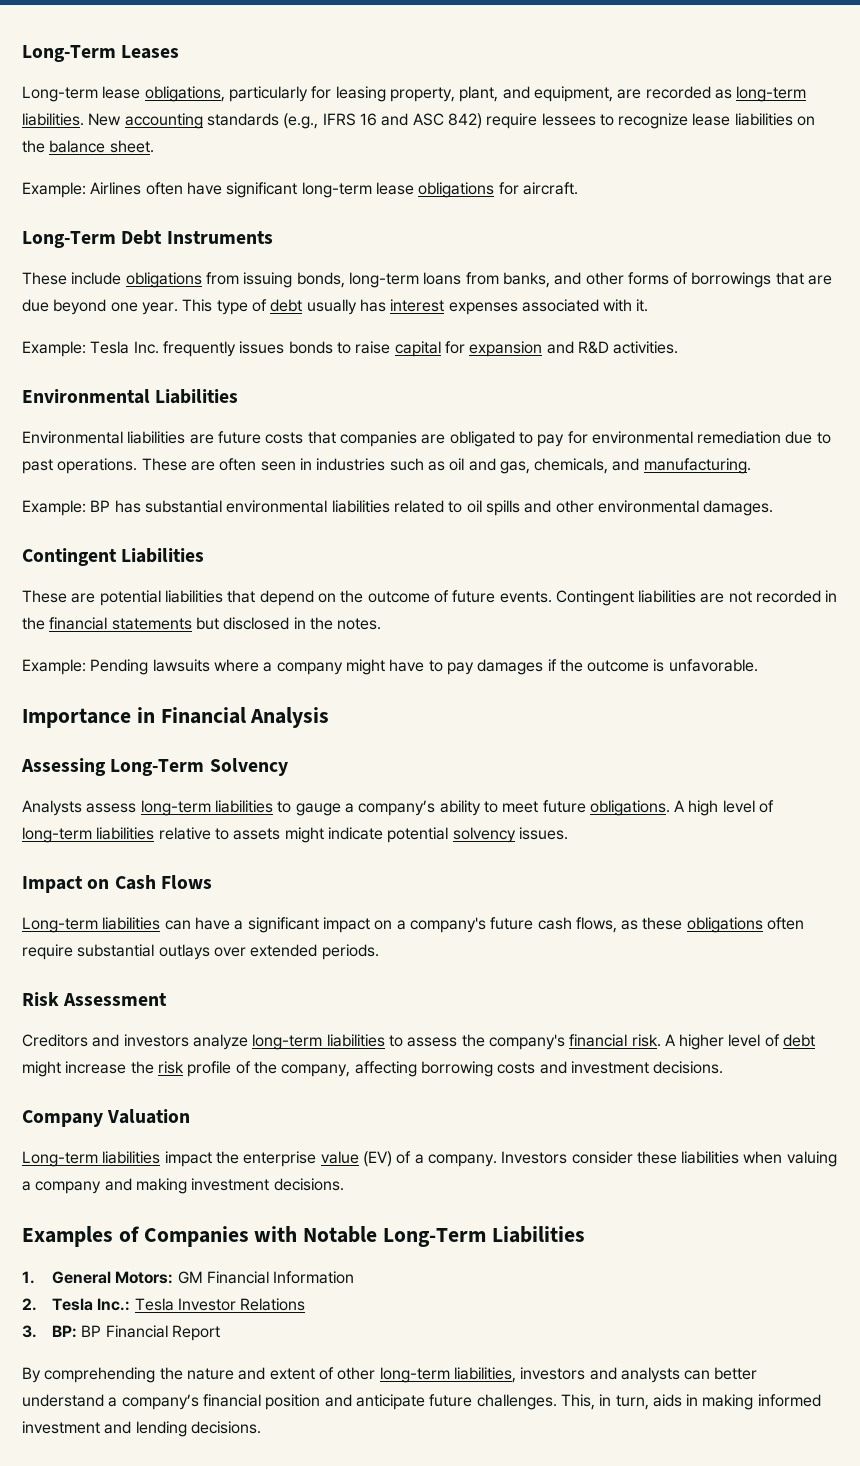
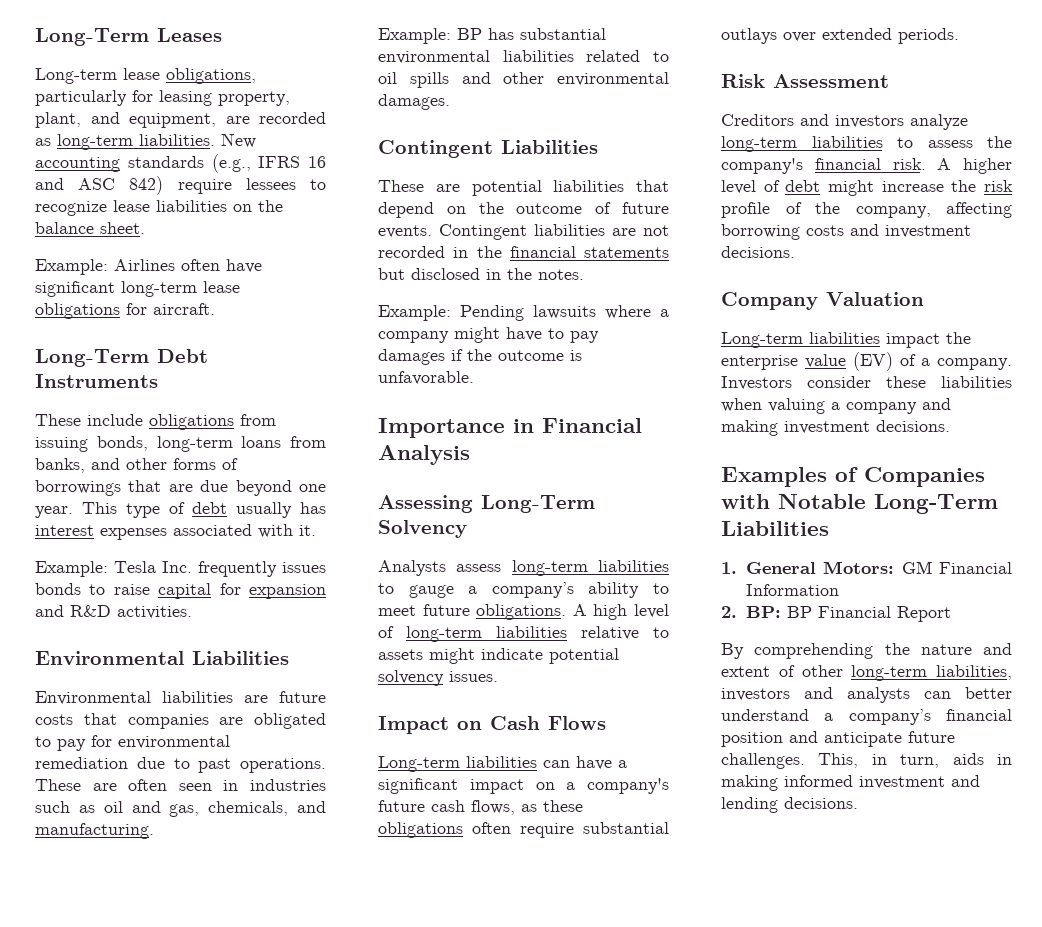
[51,1298,306,1311] [22,1325,37,1338] Tesla Inc.: Tesla Investor Relations // 3. -> (737, 612) none

